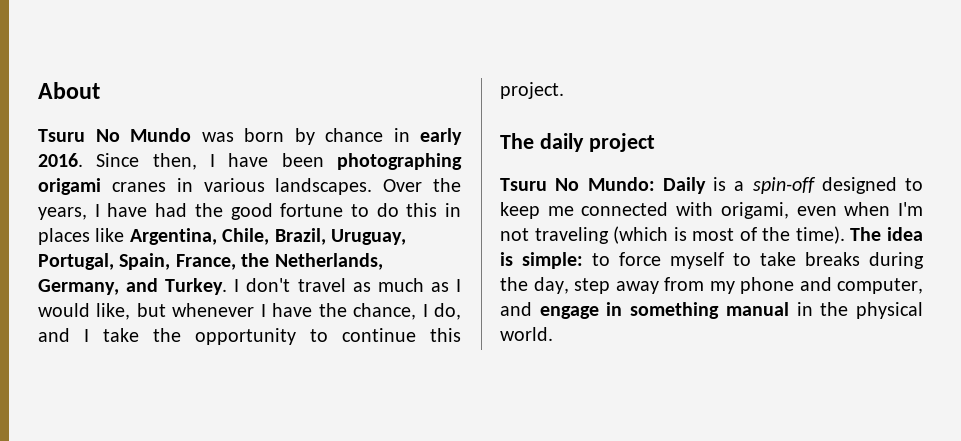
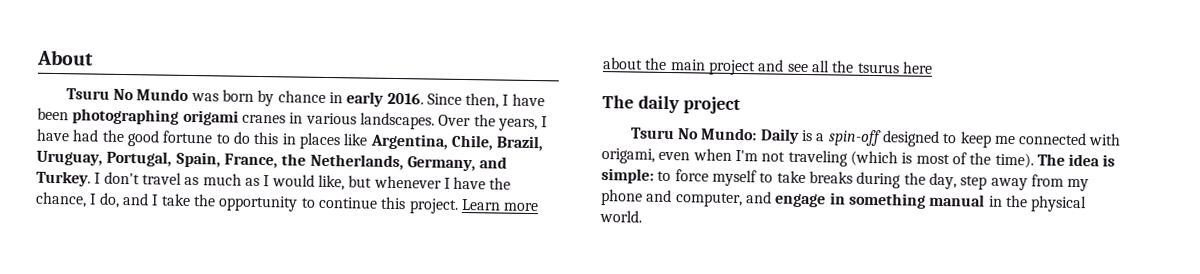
(564, 90) none -> [460,198,540,212] [602,57,933,76] Learn more about the main project and see all the tsurus here

